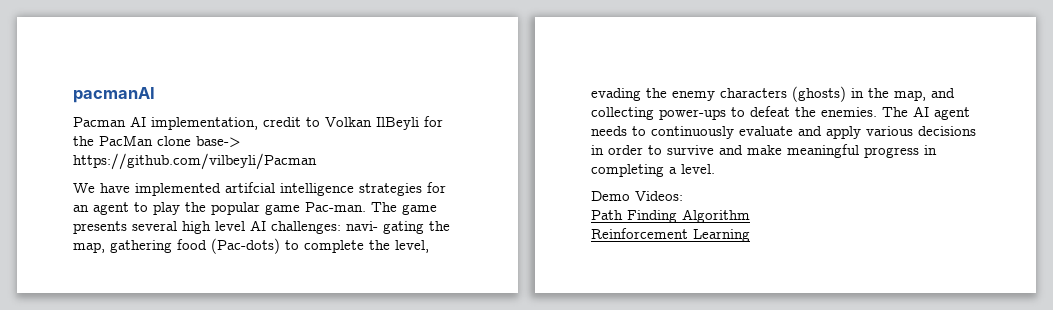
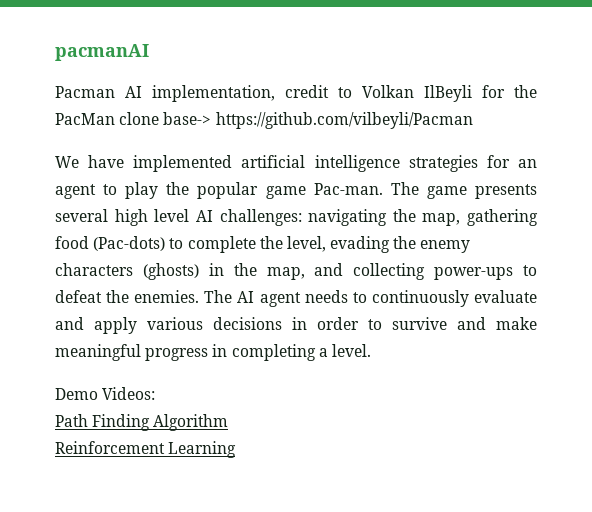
[225,182,275,193] artifcial -> [241,155,306,168] artificial
[346,221,424,234] navi- gating -> [308,209,388,226] navigating

